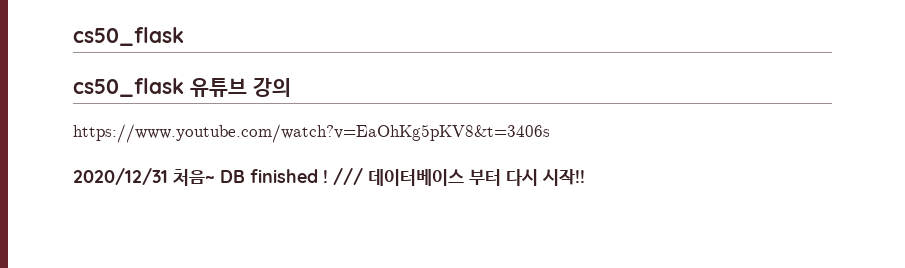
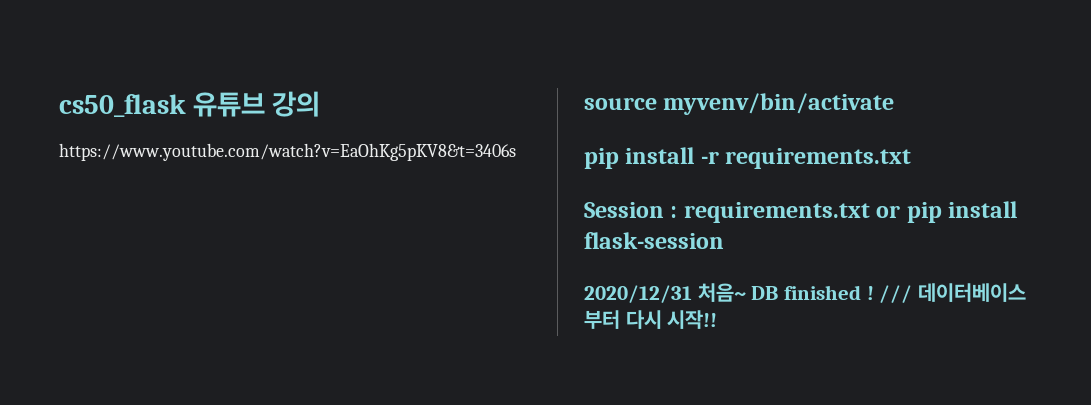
[73,27,184,46] [73,78,184,97] cs50_flask // cs50_flask -> [59,94,186,117] cs50_flask
(550, 133) none -> [584,93,895,115] [584,147,912,169] [584,201,1018,223] [584,232,724,249] // source myvenv/bin/activate // pip install -r requirements.txt // Session : requirements.txt or pip install flask-session

